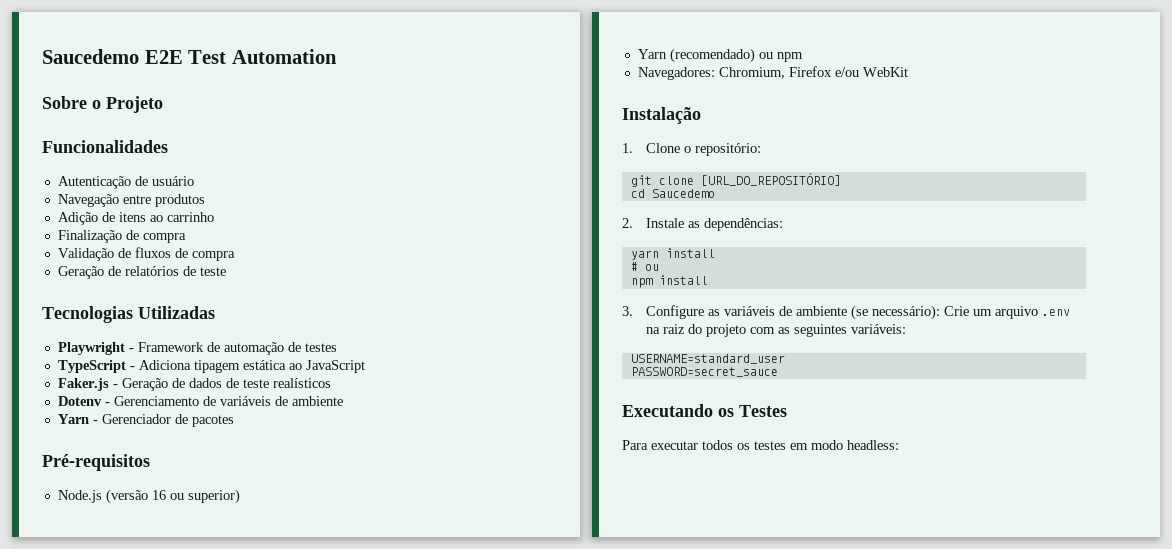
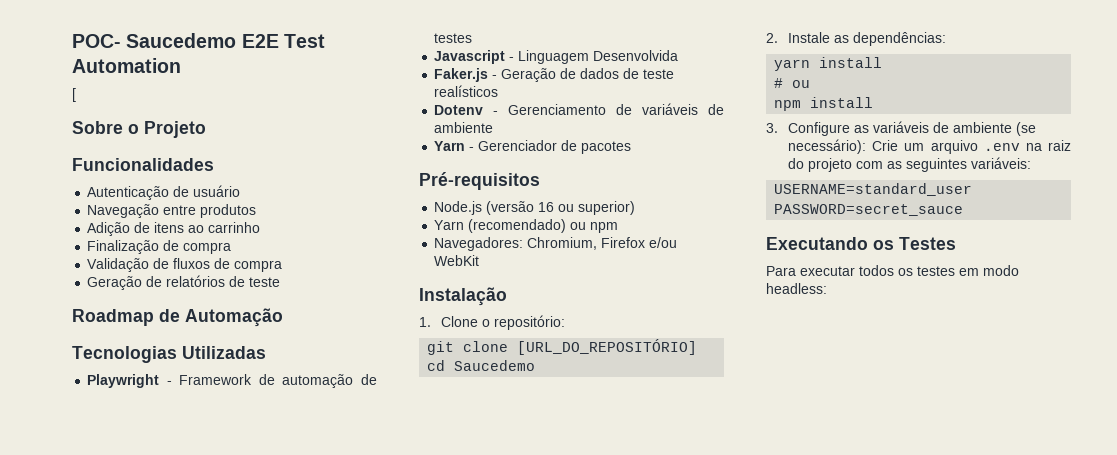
(42, 56) none -> [72,34,121,48] POC-
(337, 56) none -> [72,88,76,102] // [
(226, 271) none -> [72,308,283,327] // Roadmap de Automação
[57,360,365,373] TypeScript - Adiciona tipagem estática ao JavaScript -> [434,50,679,64] Javascript - Linguagem Desenvolvida

